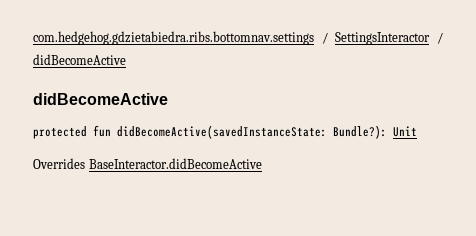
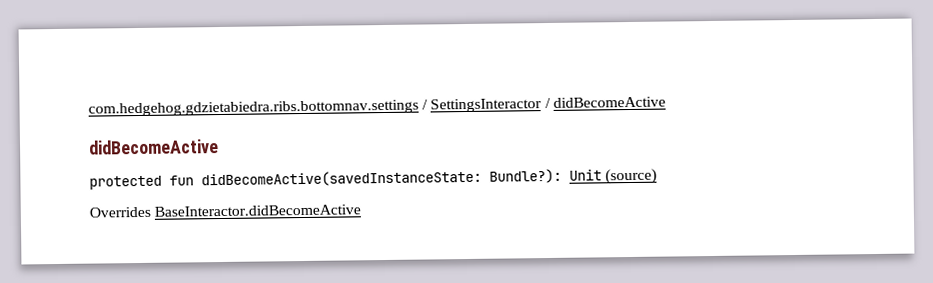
(417, 131) none -> [605,168,658,185] (source)

